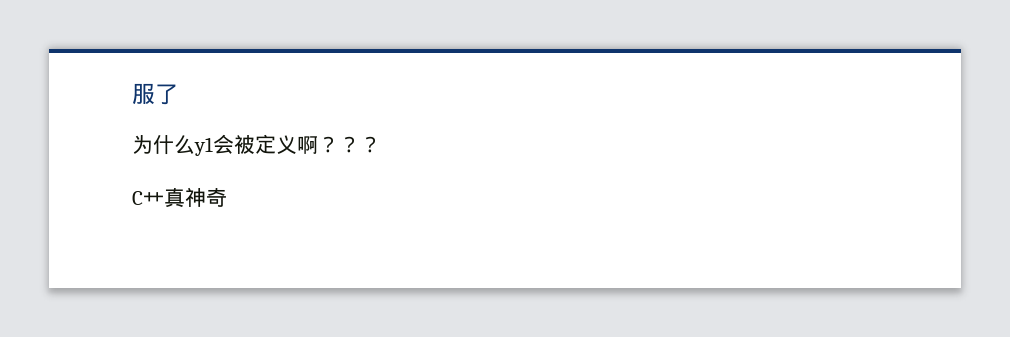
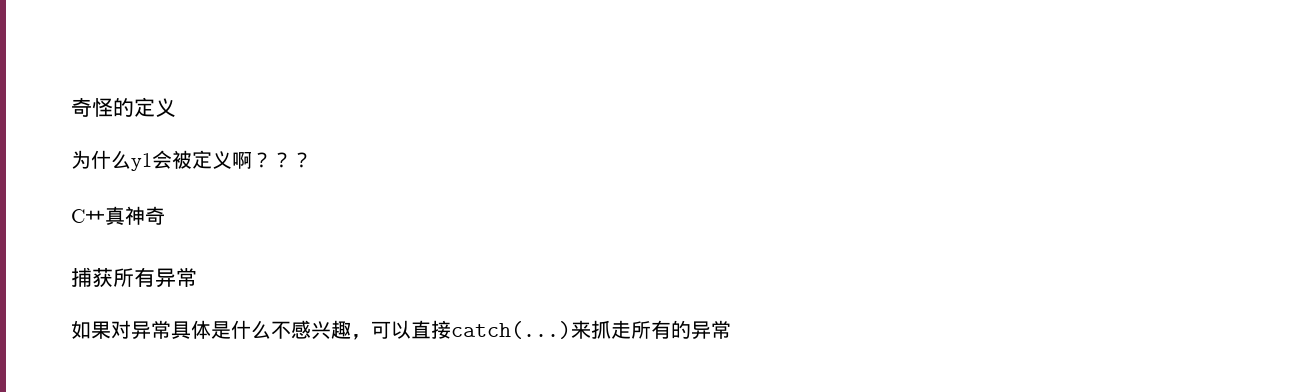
[132,83,178,105] 服了 -> [71,97,176,117] 奇怪的定义
(227, 197) none -> [71,267,197,288] [71,320,731,340] // 捕获所有异常 // 如果对异常具体是什么不感兴趣，可以直接catch(...)来抓走所有的异常

